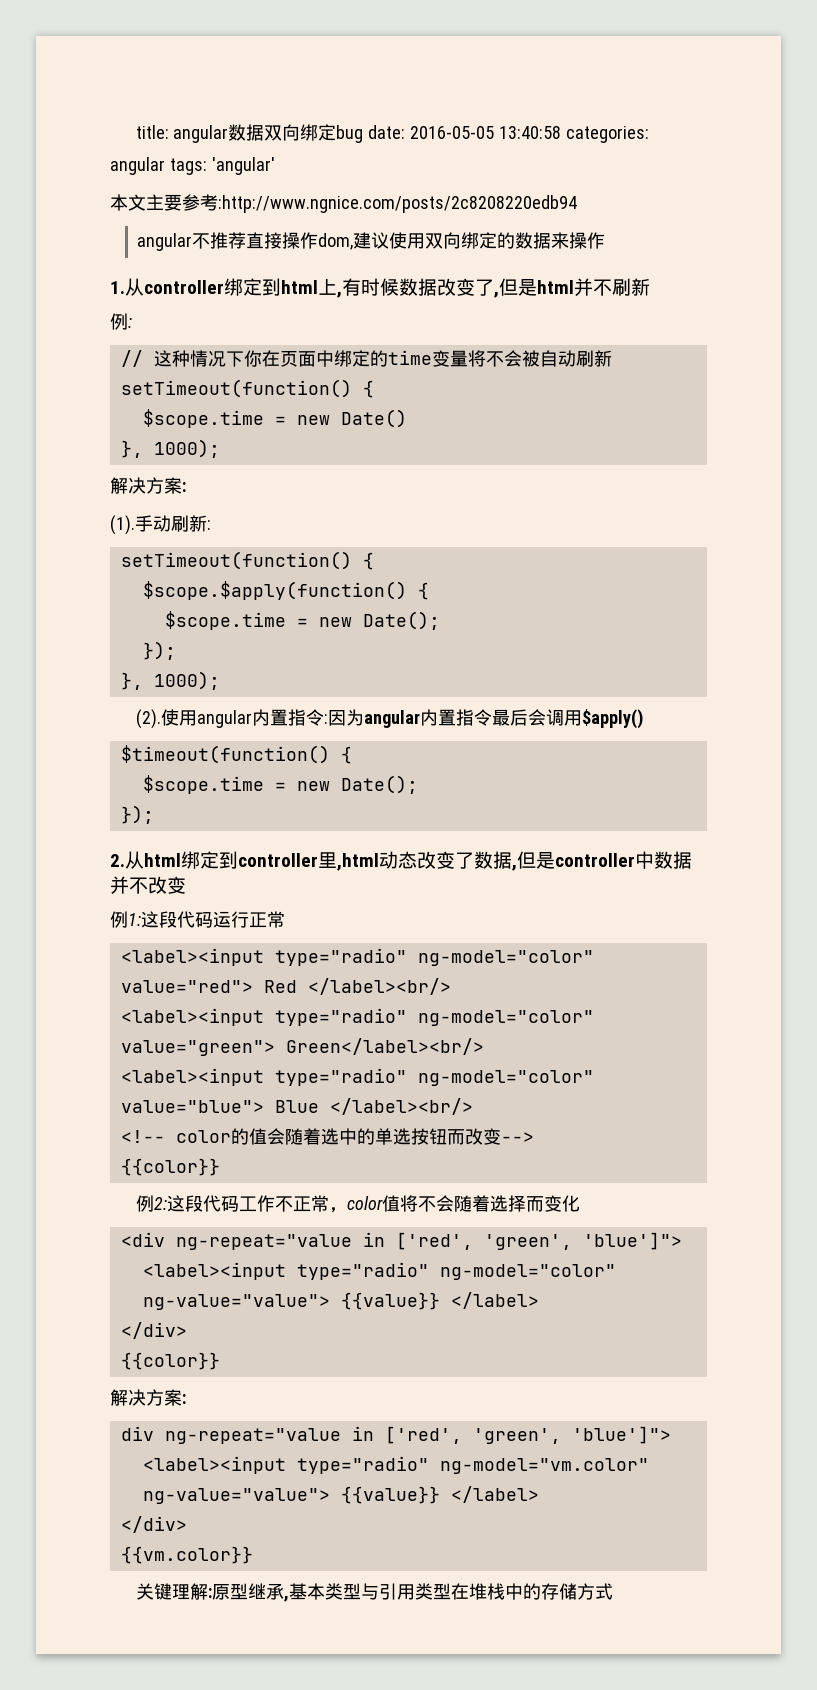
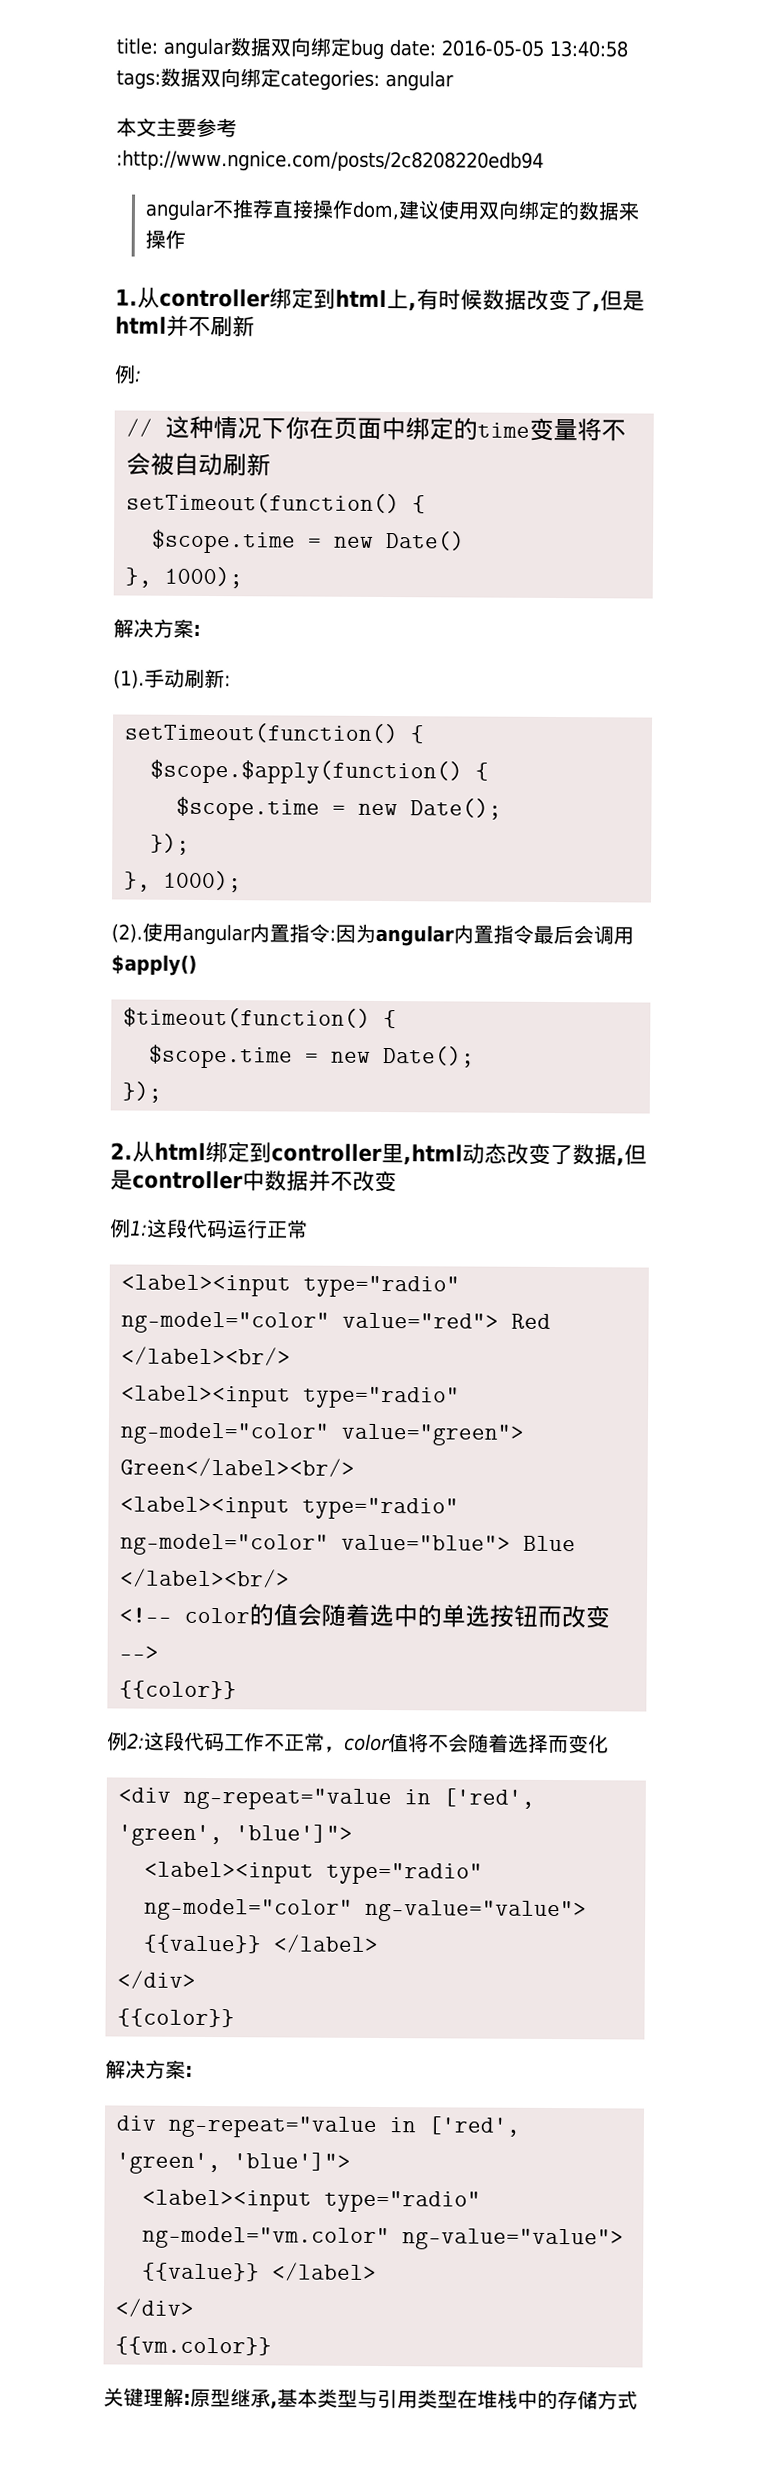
(562, 132) none -> [116,67,281,90] tags:数据双向绑定
[169,157,275,175] tags: 'angular' -> (454, 81) none

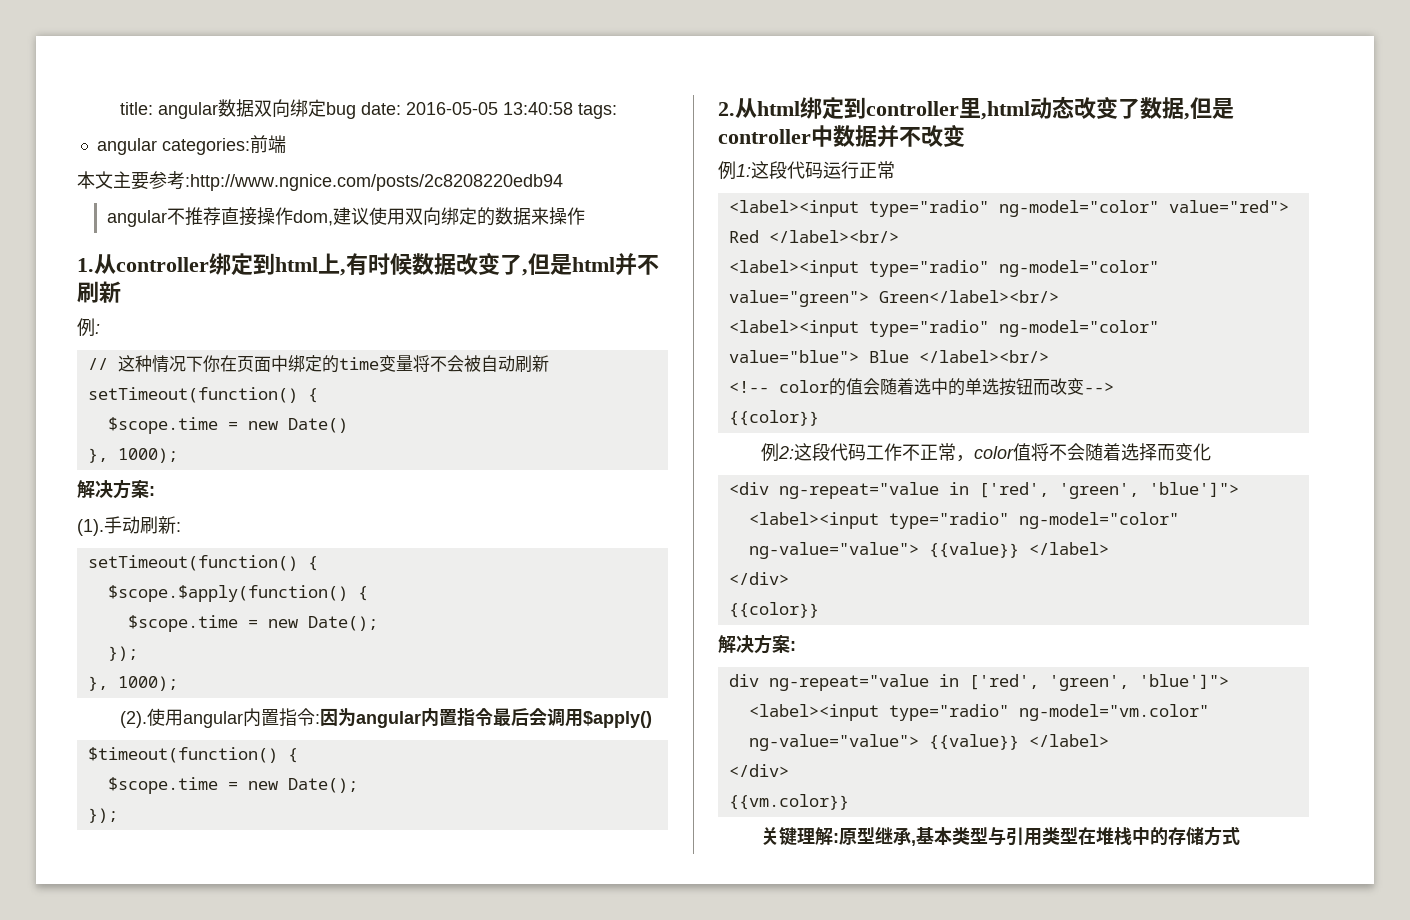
[160,67,454,92] 数据双向绑定categories: angular -> [96,135,286,155] // angular categories:前端

